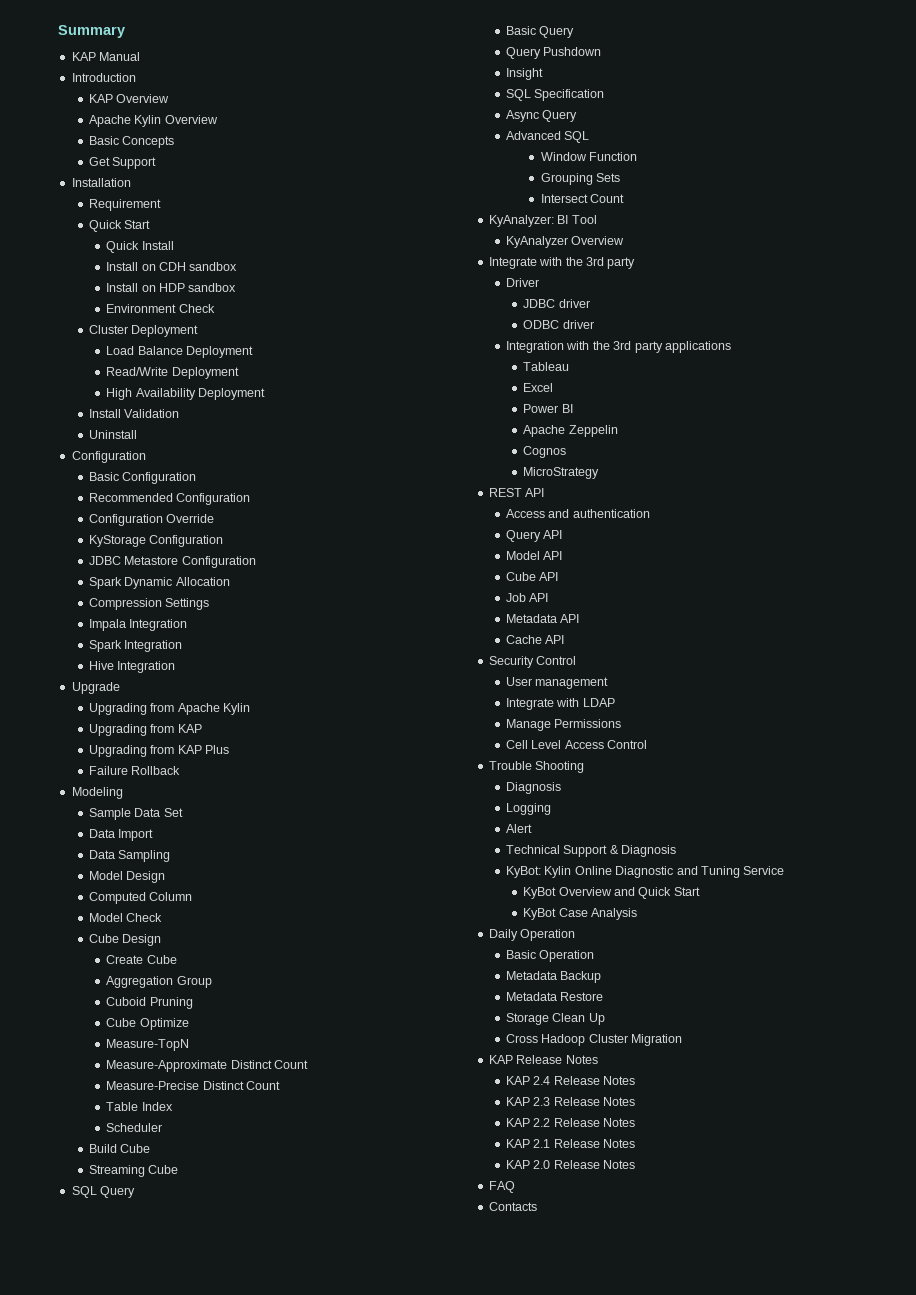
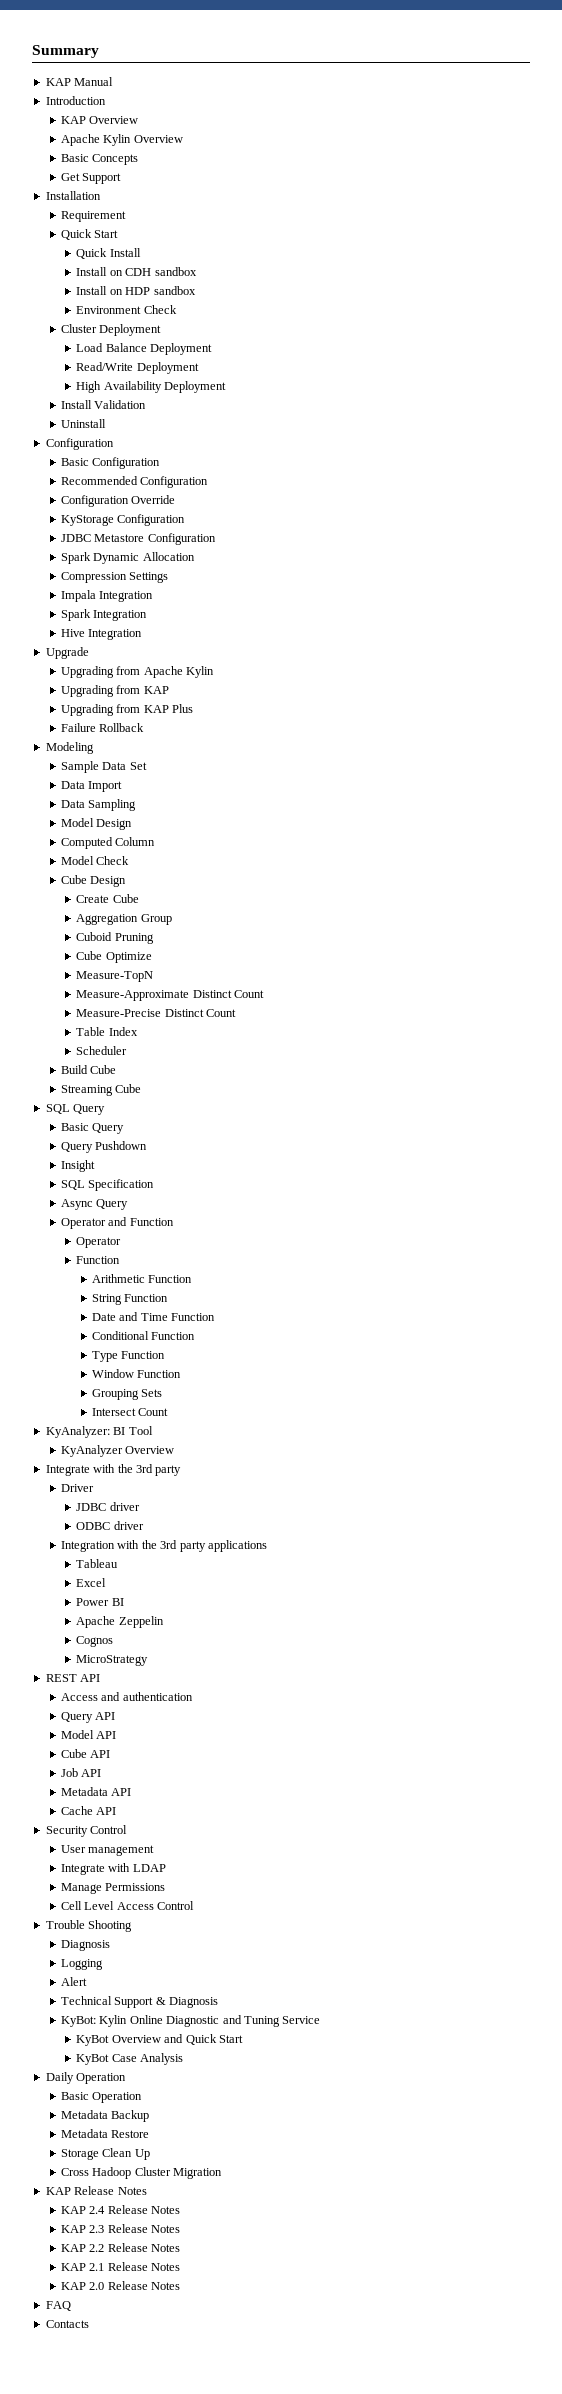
[506,131,590,143] Advanced SQL -> [61,1217,174,1229] [76,1237,122,1248] [76,1256,121,1264] [91,1274,193,1283] [91,1294,169,1305] [91,1312,215,1321] [91,1331,196,1340] [91,1351,166,1362] Operator and Function // Operator // Function // Arithmetic Function // String Function // Date and Time Function // Conditional Function // Type Function

